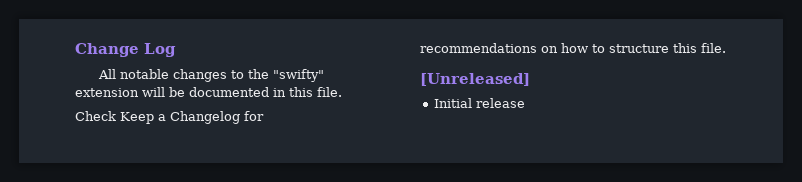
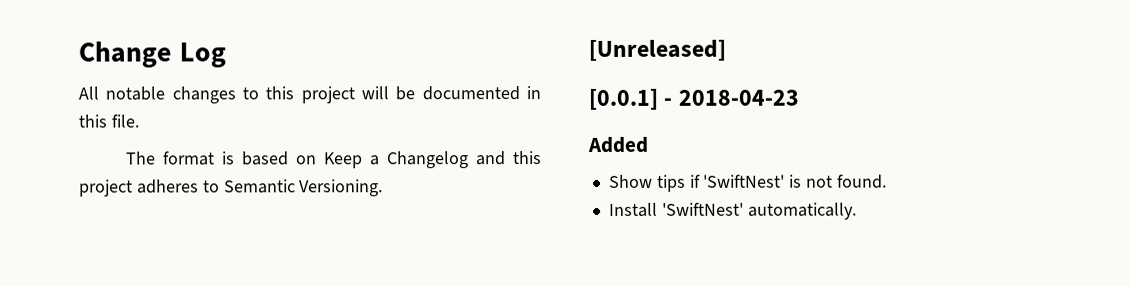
[247,69,324,82] [75,88,139,97] the "swifty" extension -> [265,86,355,104] this project
[75,111,264,124] [420,43,726,53] [420,73,530,86] [434,98,526,108] Check Keep a Changelog for recommendations on how to structure this file. // [Unreleased] // Initial release -> [125,151,542,169] [79,179,384,197] [588,39,726,61] [588,88,799,110] [587,136,649,153] [608,174,887,192] [608,202,857,220] The format is based on Keep a Changelog and this project adheres to Semantic Versioning. // [Unreleased] // [0.0.1] - 2018-04-23 // Added // Show tips if 'SwiftNest' is not found. // Install 'SwiftNest' automatically.

